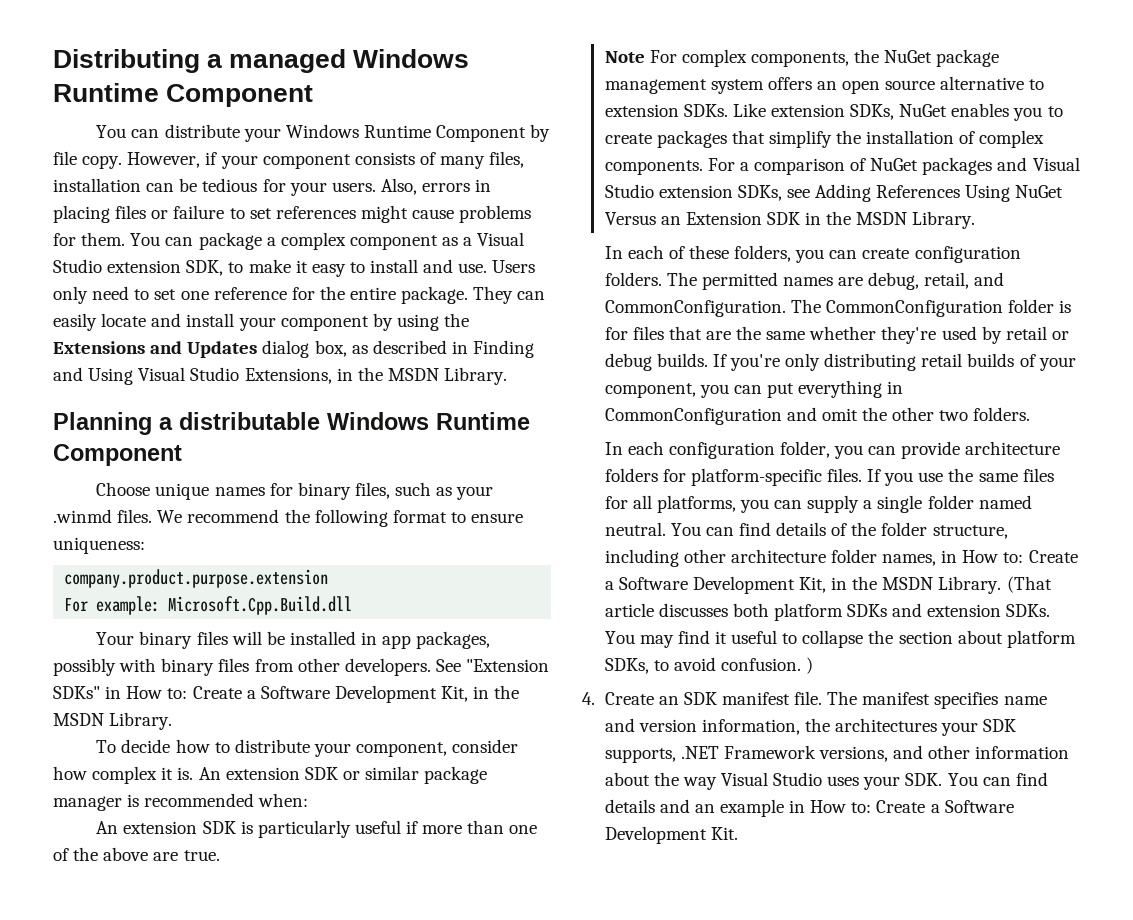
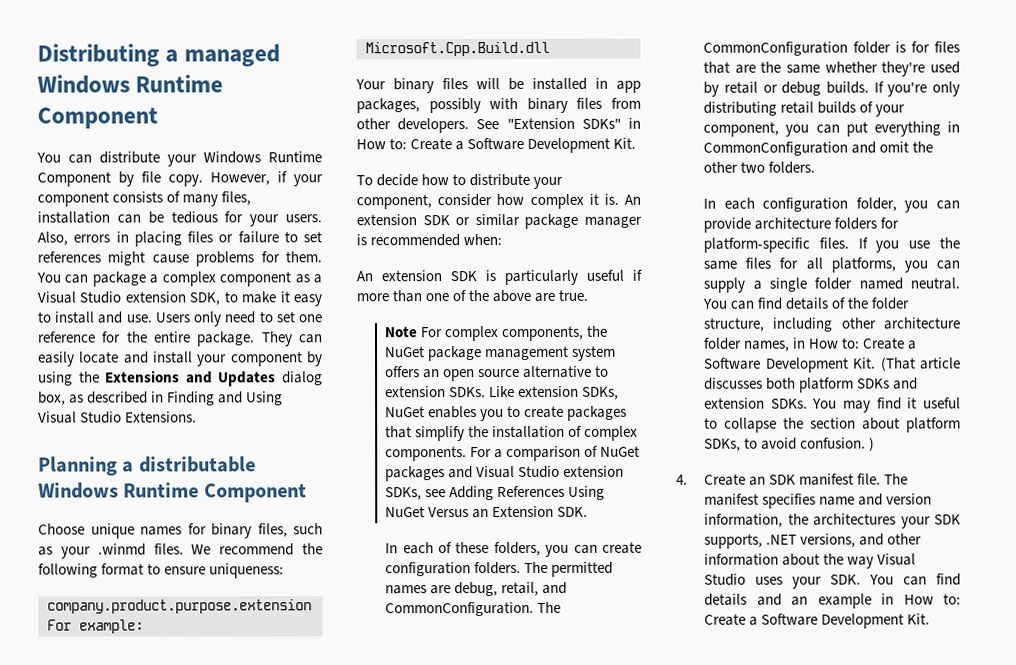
[244,367,508,385] Extensions, in the MSDN Library. -> [125,411,198,423] Extensions.
[441,685,520,702] [53,712,173,730] Kit, in the MSDN Library. -> [613,137,637,149] Kit.
[766,211,976,229] SDK in the MSDN Library. -> [557,506,589,517] SDK.
[798,576,1002,594] Kit, in the MSDN Library. -> [853,357,877,369] Kit.
[723,745,816,759] Framework -> (798, 539) none

